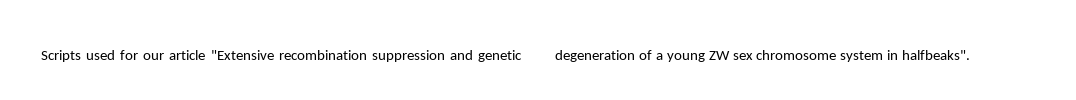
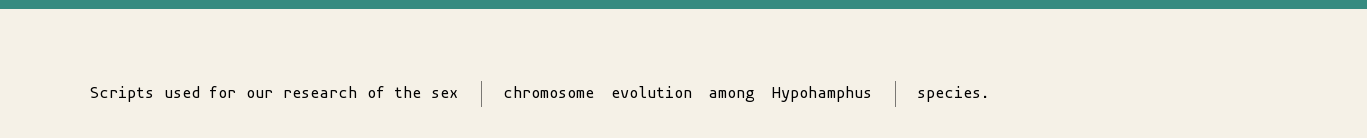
[169,50,971,62] article "Extensive recombination suppression and genetic degeneration of a young ZW sex chromosome system in halfbeaks". -> [282,86,990,102] research of the sex chromosome evolution among Hypohamphus species.

